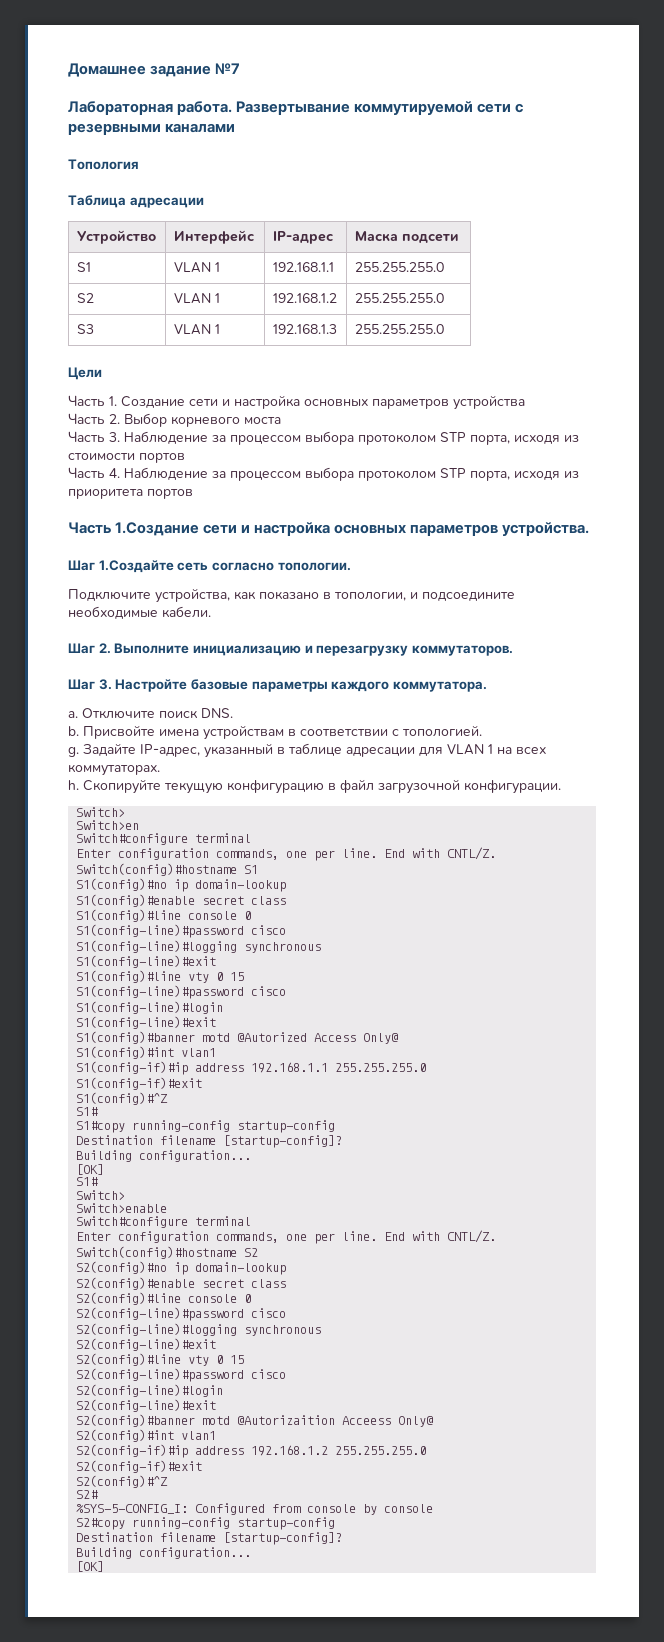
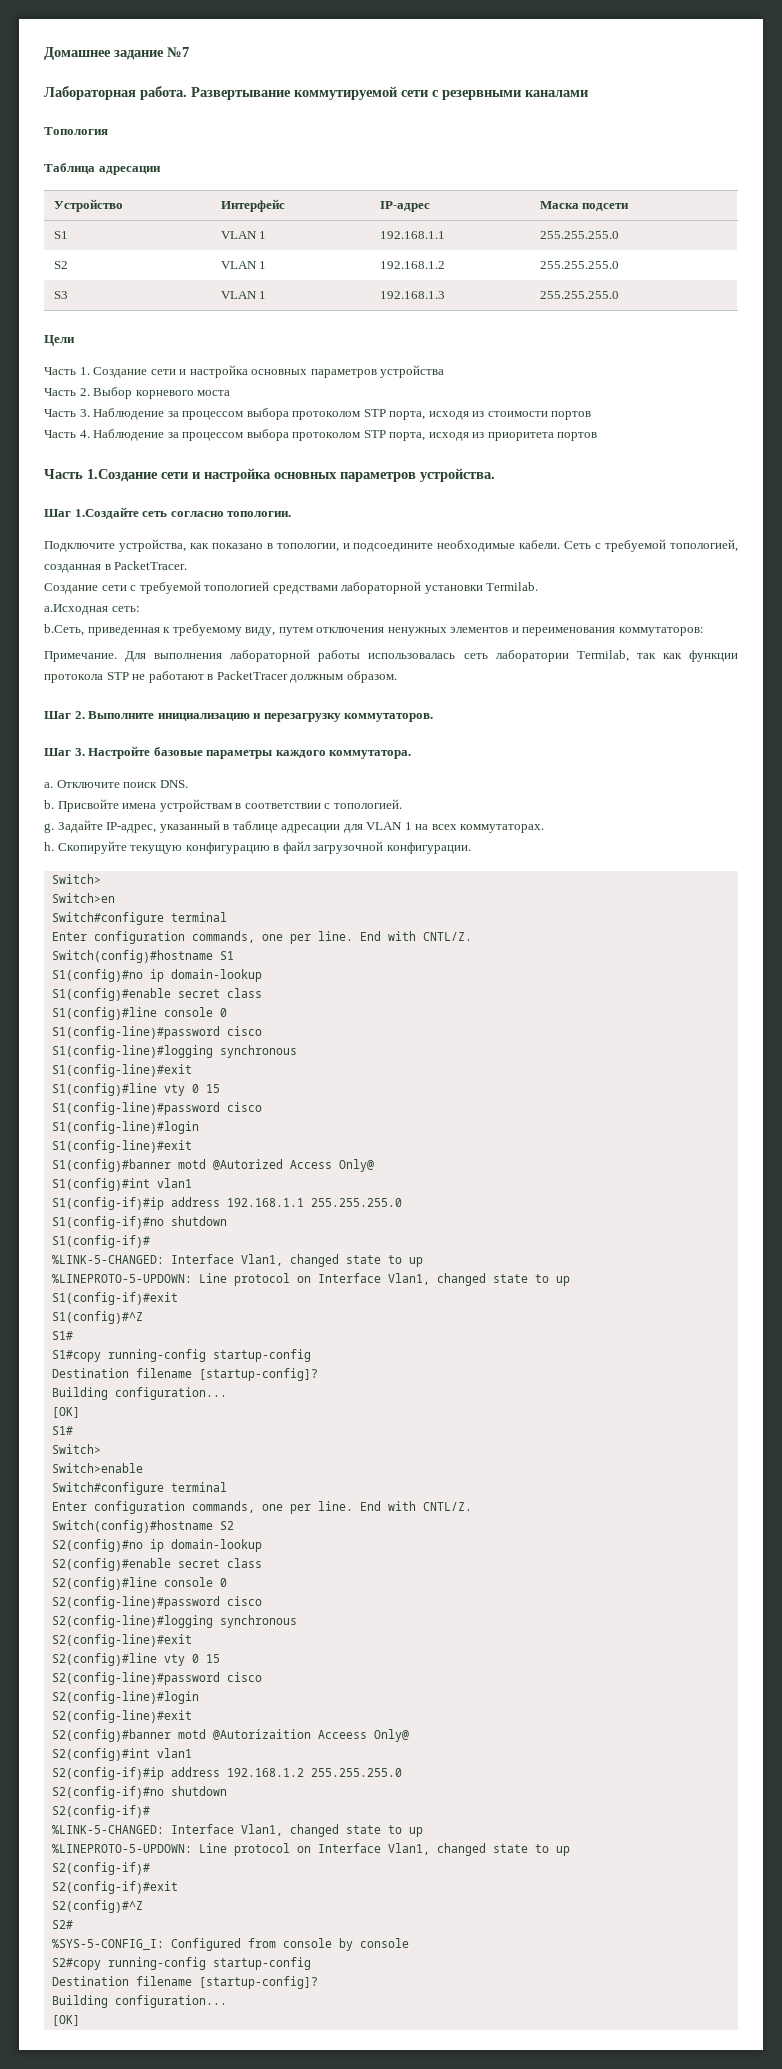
(211, 612) none -> [564,539,738,552] [44,561,188,573] [44,581,539,594] [44,604,140,615] [44,624,704,636] [44,649,738,662] [44,671,397,683] Сеть с требуемой топологией, созданная в PacketTracer. // Создание сети с требуемой топологией средствами лабораторной установки Termilab. // a.Исходная сеть: // b.Сеть, приведенная к требуемому виду, путем отключения ненужных элементов и переименования коммутаторов: // Примечание. Для выполнения лабораторной работы использовалась сеть лаборатории Termilab, так как функции протокола STP не работают в PacketTracer должным образом.
(427, 1067) none -> [51,1216,227,1229] [51,1235,150,1248] [51,1254,423,1267] [51,1273,570,1286] // S1(config-if)#no shutdown // S1(config-if)# // %LINK-5-CHANGED: Interface Vlan1, changed state to up // %LINEPROTO-5-UPDOWN: Line protocol on Interface Vlan1, changed state to up
(427, 1450) none -> [51,1786,227,1799] [51,1805,150,1818] [51,1824,423,1837] [51,1843,570,1856] [51,1862,150,1875] // S2(config-if)#no shutdown // S2(config-if)# // %LINK-5-CHANGED: Interface Vlan1, changed state to up // %LINEPROTO-5-UPDOWN: Line protocol on Interface Vlan1, changed state to up // S2(config-if)#

